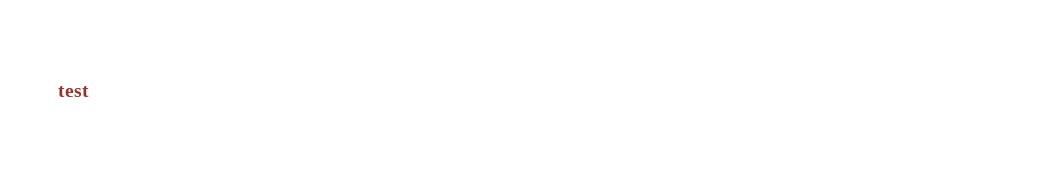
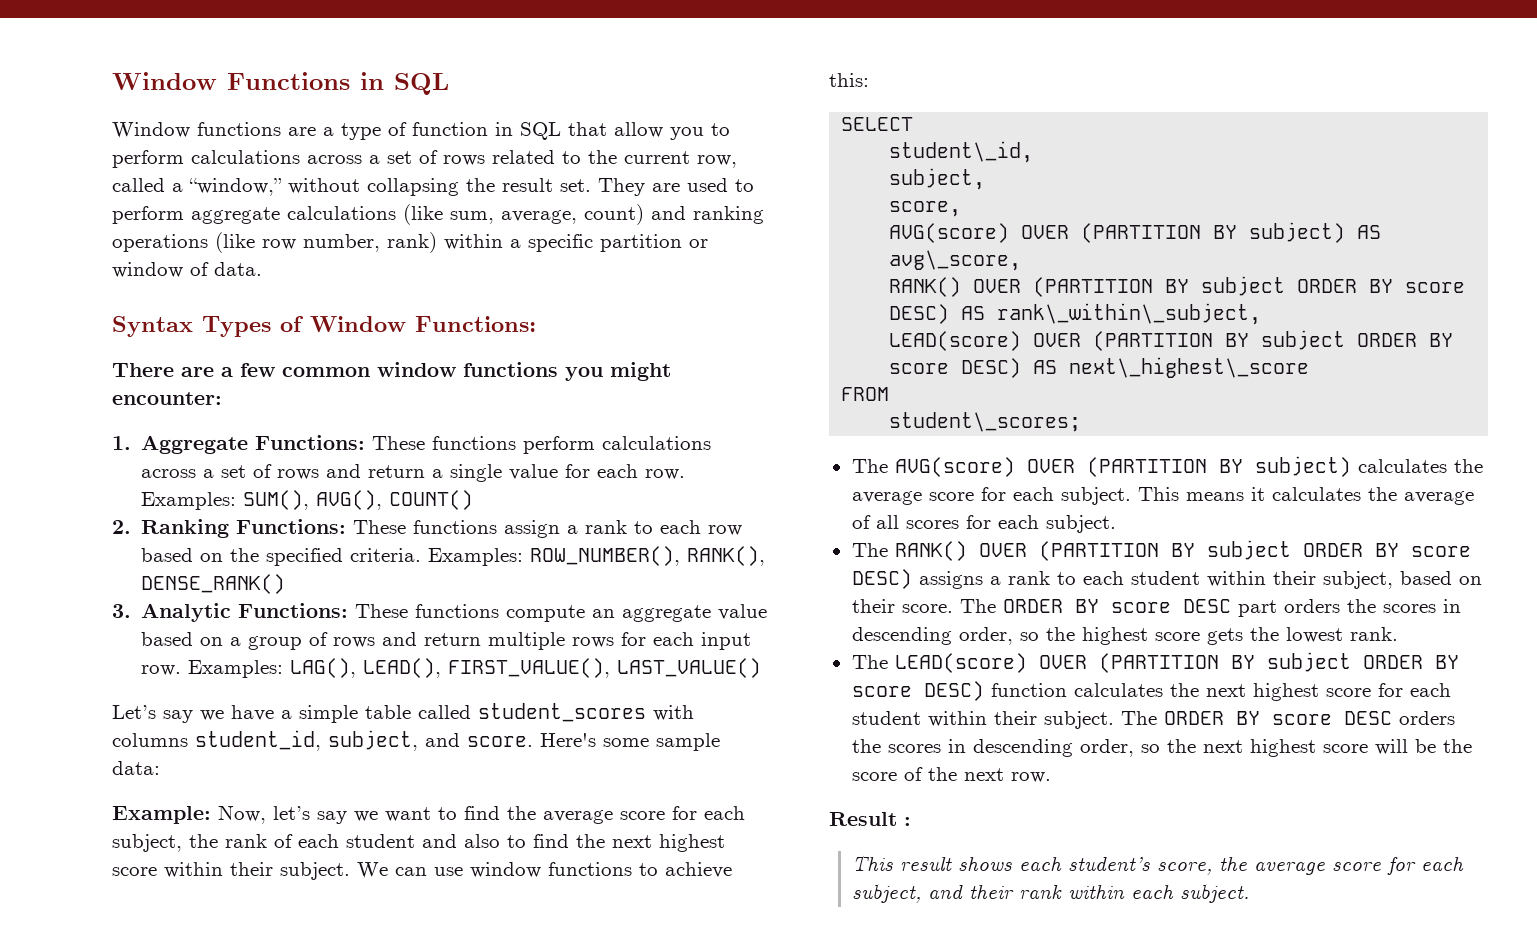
[58,86,89,97] test -> [112,72,449,95] [112,122,730,140] [112,150,737,168] [112,178,754,196] [112,204,764,225] [112,232,708,253] [112,262,262,278] [112,316,536,337] [112,362,671,381] [112,392,222,405] [112,435,712,454] [141,464,686,482] [141,490,474,510] [112,519,743,538] [141,546,766,566] [141,574,286,594] [112,603,768,622] [141,632,752,650] [141,658,762,678] [112,703,694,723] [112,730,720,751] [112,761,160,775] [112,805,745,824] [112,834,725,852] [112,862,732,880] [829,73,869,87] [841,117,914,131] [889,141,1034,163] [889,168,986,190] [889,201,962,217] [889,222,1382,243] [889,250,1022,271] [889,276,1466,297] [889,303,1262,325] [889,330,1454,351] [889,357,1310,378] [841,387,890,401] [889,412,1082,432] [851,456,1483,477] [851,487,1474,505] [851,515,1116,533] [851,540,1471,561] [851,569,1482,589] [851,599,1461,617] [851,627,1398,645] [851,652,1459,673] [851,681,1451,701] [851,711,1455,729] [851,739,1472,757] [851,767,1051,783] [829,812,911,826] [852,855,1465,875] [852,883,1250,903] Window Functions in SQL // Window functions are a type of function in SQL that allow you to perform calculations across a set of rows related to the current row, called a “window,” without collapsing the result set. They are used to perform aggregate calculations (like sum, average, count) and ranking operations (like row number, rank) within a specific partition or window of data. // Syntax Types of Window Functions: // There are a few common window functions you might encounter: // 1. Aggregate Functions: These functions perform calculations across a set of rows and return a single value for each row. Examples: SUM(), AVG(), COUNT() // 2. Ranking Functions: These functions assign a rank to each row based on the specified criteria. Examples: ROW_NUMBER(), RANK(), DENSE_RANK() // 3. Analytic Functions: These functions compute an aggregate value based on a group of rows and return multiple rows for each input row. Examples: LAG(), LEAD(), FIRST_VALUE(), LAST_VALUE() // Let’s say we have a simple table called student_scores with columns student_id, subject, and score. Here's some sample data: // Example: Now, let’s say we want to find the average score for each subject, the rank of each student and also to find the next highest score within their subject. We can use window functions to achieve this: // SELECT // student\_id, // subject, // score, // AVG(score) OVER (PARTITION BY subject) AS avg\_score, // RANK() OVER (PARTITION BY subject ORDER BY score DESC) AS rank\_within\_subject, // LEAD(score) OVER (PARTITION BY subject ORDER BY score DESC) AS next\_highest\_score // FROM // student\_scores; // The AVG(score) OVER (PARTITION BY subject) calculates the average score for each subject. This means it calculates the average of all scores for each subject. // The RANK() OVER (PARTITION BY subject ORDER BY score DESC) assigns a rank to each student within their subject, based on their score. The ORDER BY score DESC part orders the scores in descending order, so the highest score gets the lowest rank. // The LEAD(score) OVER (PARTITION BY subject ORDER BY score DESC) function calculates the next highest score for each student within their subject. The ORDER BY score DESC orders the scores in descending order, so the next highest score will be the score of the next row. // Result : // This result shows each student’s score, the average score for each subject, and their rank within each subject.

